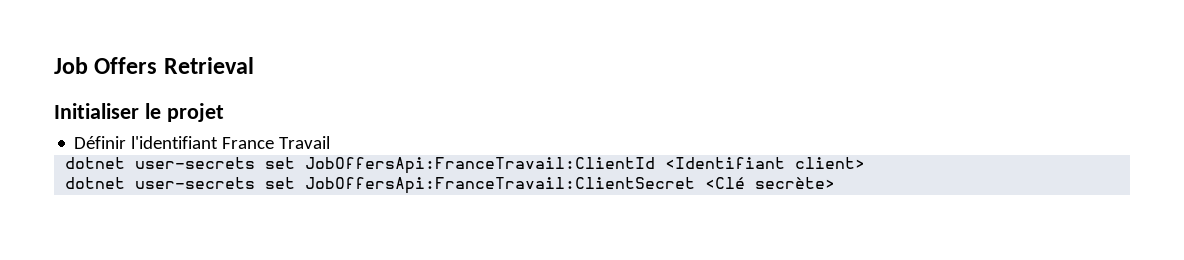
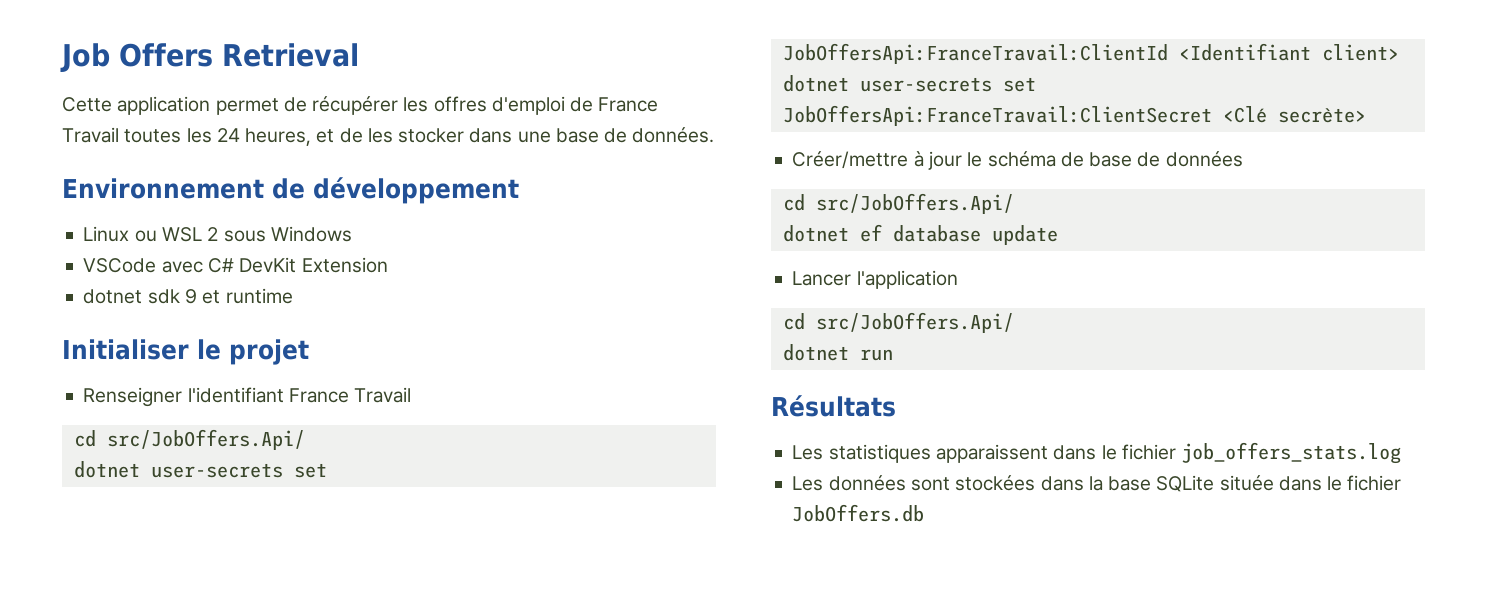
(254, 65) none -> [62,96,659,115] [62,127,715,146] [62,177,519,204] [83,226,352,242] [83,257,388,273] [83,288,293,304] // Cette application permet de récupérer les offres d'emploi de France Travail toutes les 24 heures, et de les stocker dans une base de données. // Environnement de développement // Linux ou WSL 2 sous Windows // VSCode avec C# DevKit Extension // dotnet sdk 9 et runtime
[74,136,127,149] Définir -> [83,387,183,407] Renseigner
(331, 142) none -> [73,429,305,450] // cd src/JobOffers.Api/
(836, 183) none -> [792,151,1243,170] [782,193,1014,214] [782,224,1058,245] [792,270,958,289] [782,312,1014,333] [782,344,893,361] [771,395,896,417] [792,442,1402,464] [792,475,1402,492] [792,504,925,522] // Créer/mettre à jour le schéma de base de données // cd src/JobOffers.Api/ // dotnet ef database update // Lancer l'application // cd src/JobOffers.Api/ // dotnet run // Résultats // Les statistiques apparaissent dans le fichier job_offers_stats.log // Les données sont stockées dans la base SQLite située dans le fichier JobOffers.db

